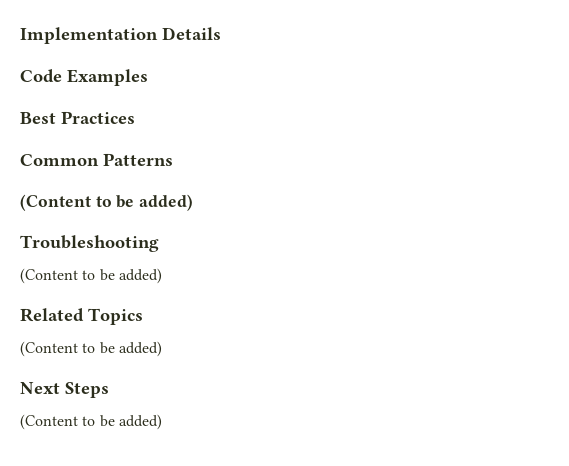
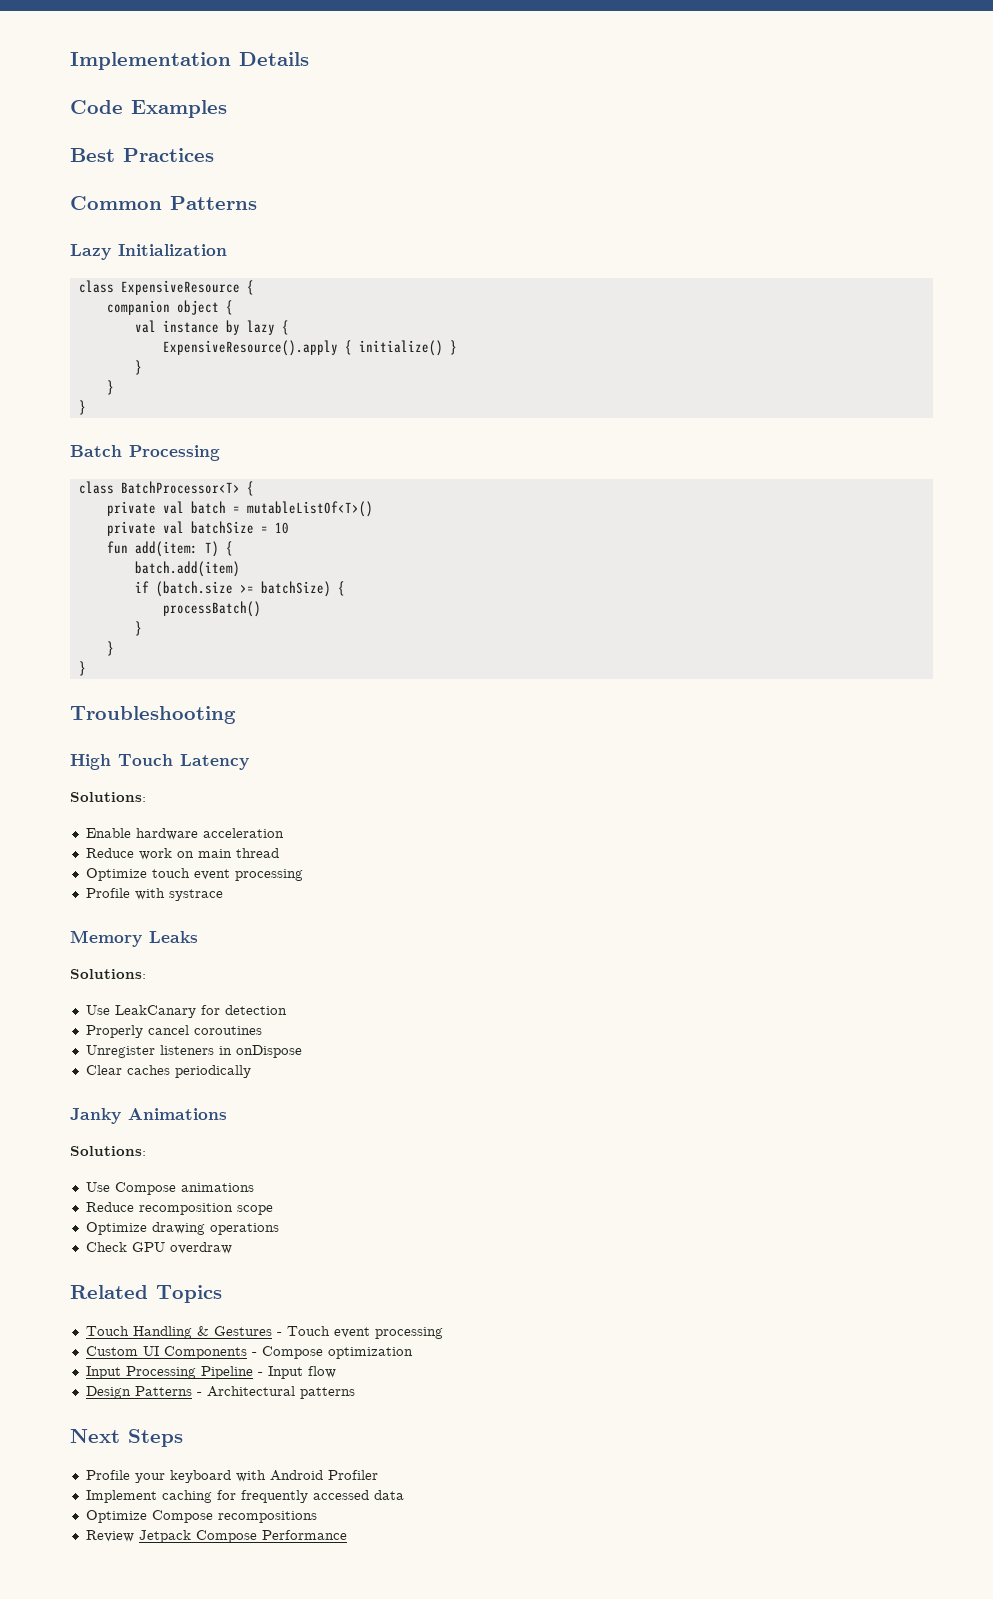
[20,194,194,211] [20,235,159,252] [20,268,162,284] [20,308,143,325] [20,341,162,357] [20,382,109,398] [20,414,162,430] (Content to be added) // Troubleshooting // (Content to be added) // Related Topics // (Content to be added) // Next Steps // (Content to be added) -> [70,244,227,260] [78,280,254,295] [106,300,233,315] [134,320,289,335] [162,340,457,356] [134,360,142,375] [106,380,114,395] [78,400,86,415] [70,445,220,461] [78,481,254,496] [106,501,373,517] [106,521,289,536] [106,541,233,557] [134,561,240,577] [134,581,345,597] [162,601,261,617] [134,621,142,636] [106,641,114,656] [78,661,86,676] [70,706,236,724] [70,754,249,770] [70,792,146,802] [85,828,284,840] [85,848,279,860] [85,868,303,881] [85,888,223,901] [70,930,198,947] [70,969,146,979] [85,1005,287,1018] [85,1025,262,1038] [85,1045,302,1058] [85,1065,251,1078] [70,1108,227,1124] [70,1146,146,1156] [85,1182,254,1195] [85,1202,273,1215] [85,1222,279,1235] [85,1242,232,1254] [70,1285,222,1303] [85,1326,443,1339] [85,1346,413,1359] [85,1366,336,1379] [85,1386,355,1399] [70,1429,183,1447] [85,1470,378,1483] [85,1490,404,1503] [85,1510,317,1523] [85,1530,347,1543] Lazy Initialization // class ExpensiveResource { // companion object { // val instance by lazy { // ExpensiveResource().apply { initialize() } // } // } // } // Batch Processing // class BatchProcessor<T> { // private val batch = mutableListOf<T>() // private val batchSize = 10 // fun add(item: T) { // batch.add(item) // if (batch.size >= batchSize) { // processBatch() // } // } // } // Troubleshooting // High Touch Latency // Solutions: // Enable hardware acceleration // Reduce work on main thread // Optimize touch event processing // Profile with systrace // Memory Leaks // Solutions: // Use LeakCanary for detection // Properly cancel coroutines // Unregister listeners in onDispose // Clear caches periodically // Janky Animations // Solutions: // Use Compose animations // Reduce recomposition scope // Optimize drawing operations // Check GPU overdraw // Related Topics // Touch Handling & Gestures - Touch event processing // Custom UI Components - Compose optimization // Input Processing Pipeline - Input flow // Design Patterns - Architectural patterns // Next Steps // Profile your keyboard with Android Profiler // Implement caching for frequently accessed data // Optimize Compose recompositions // Review Jetpack Compose Performance

